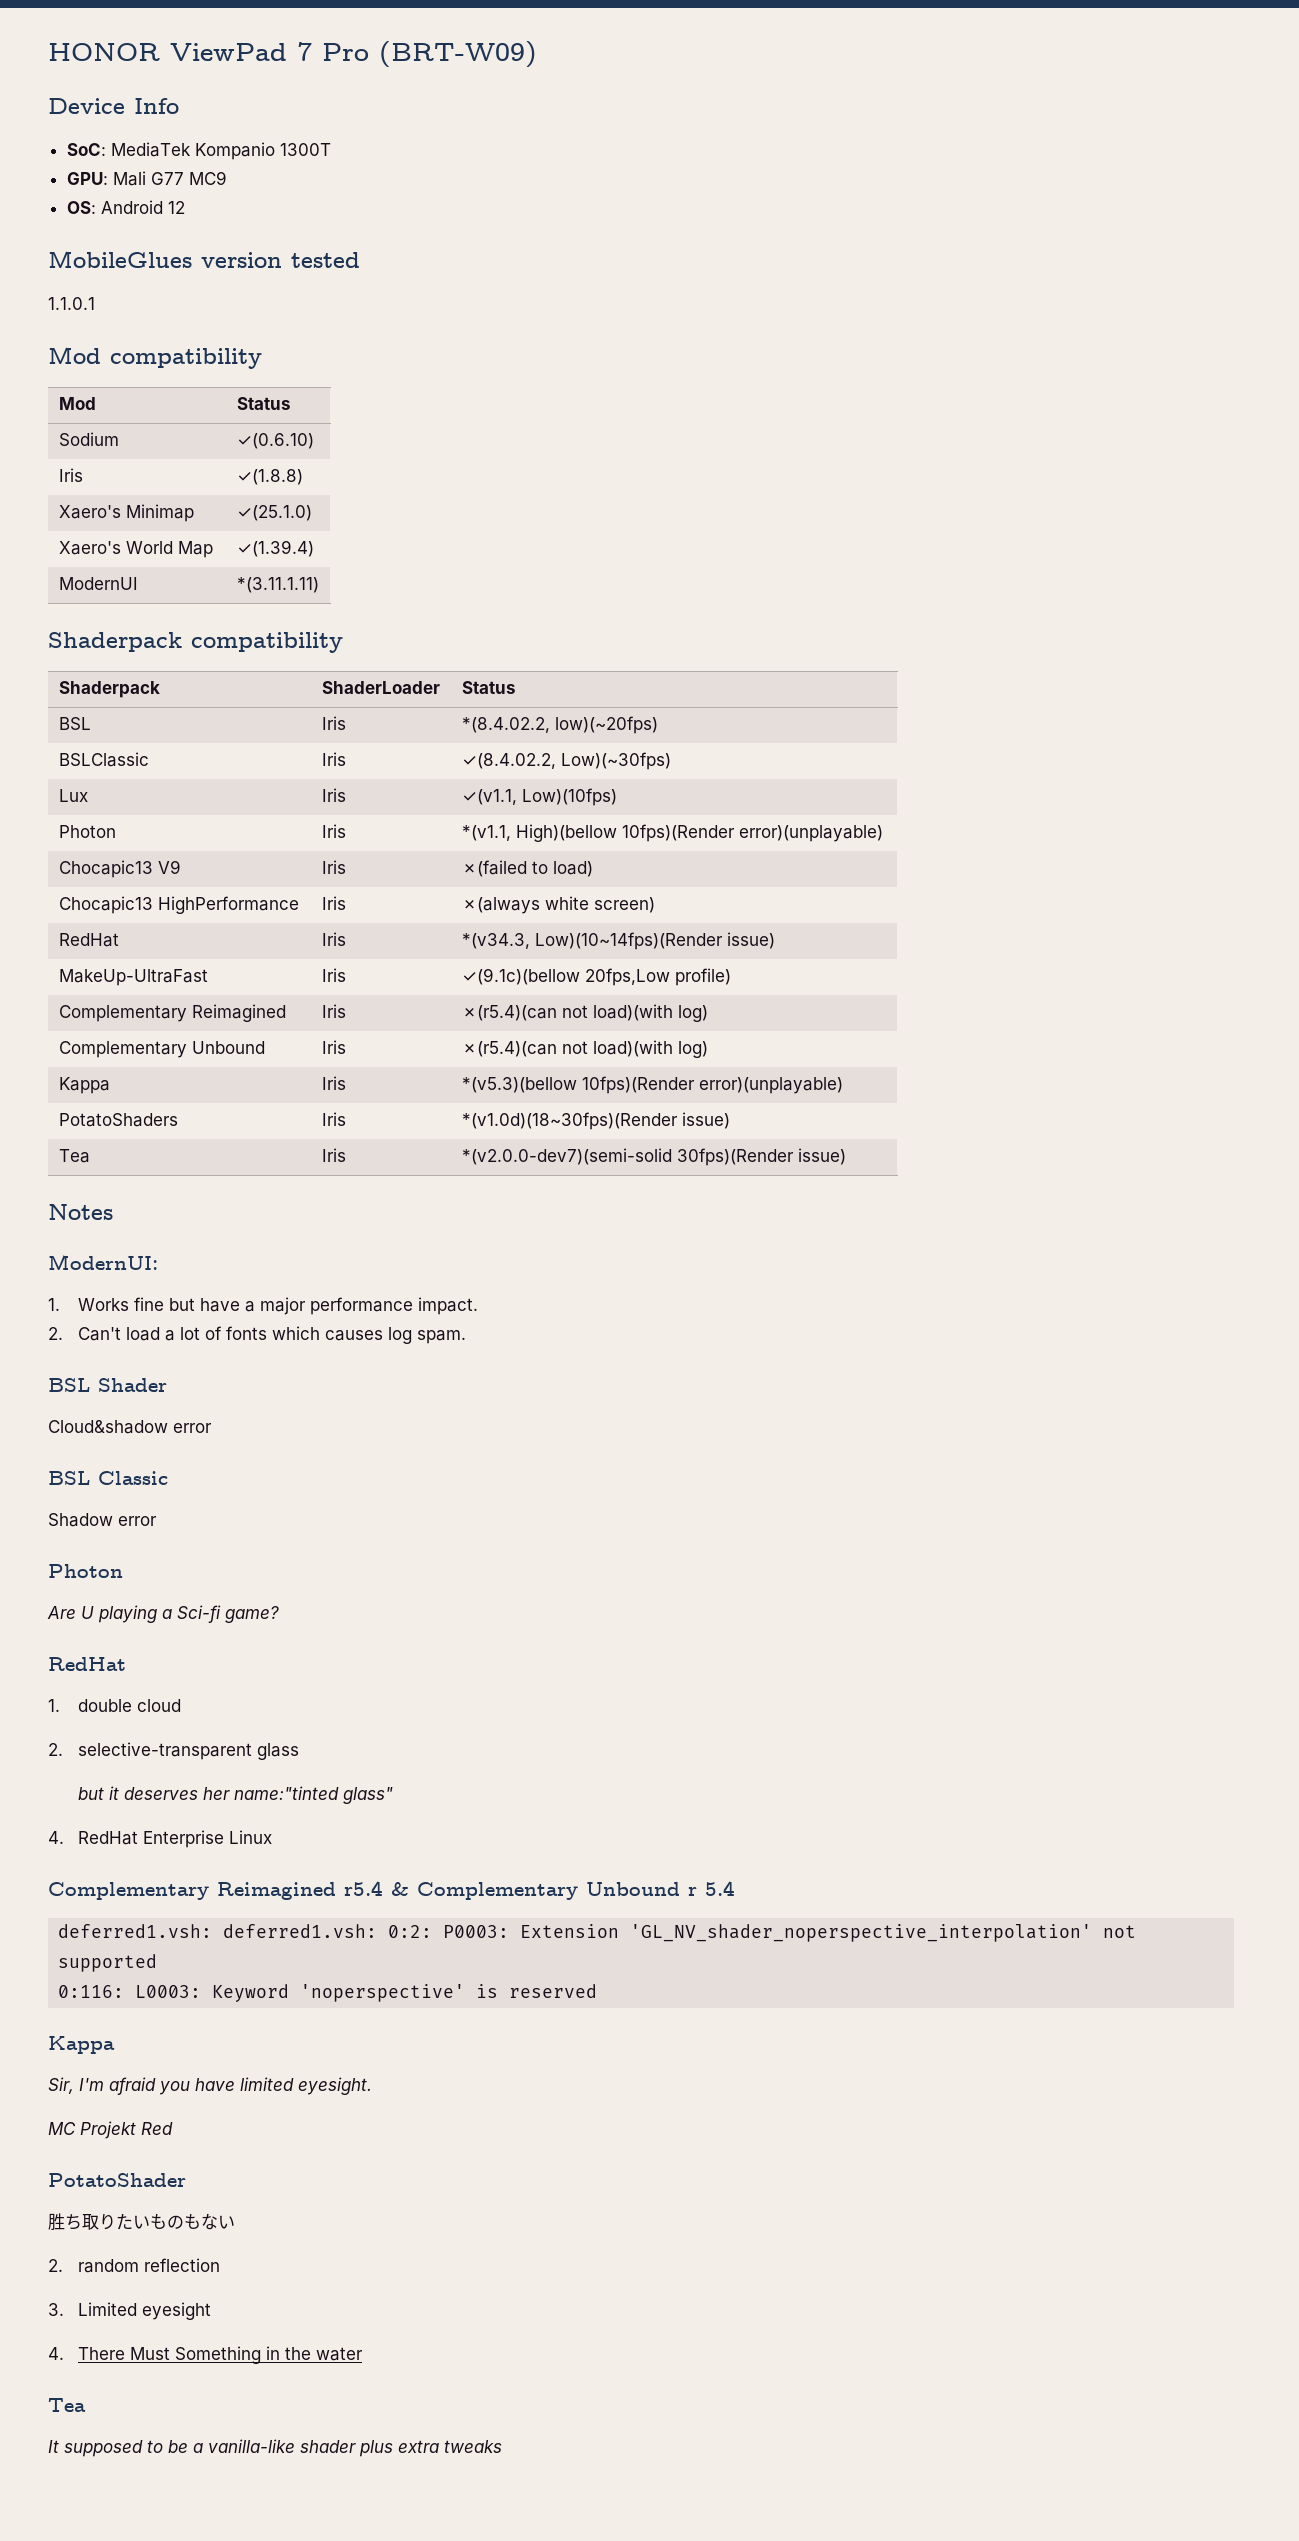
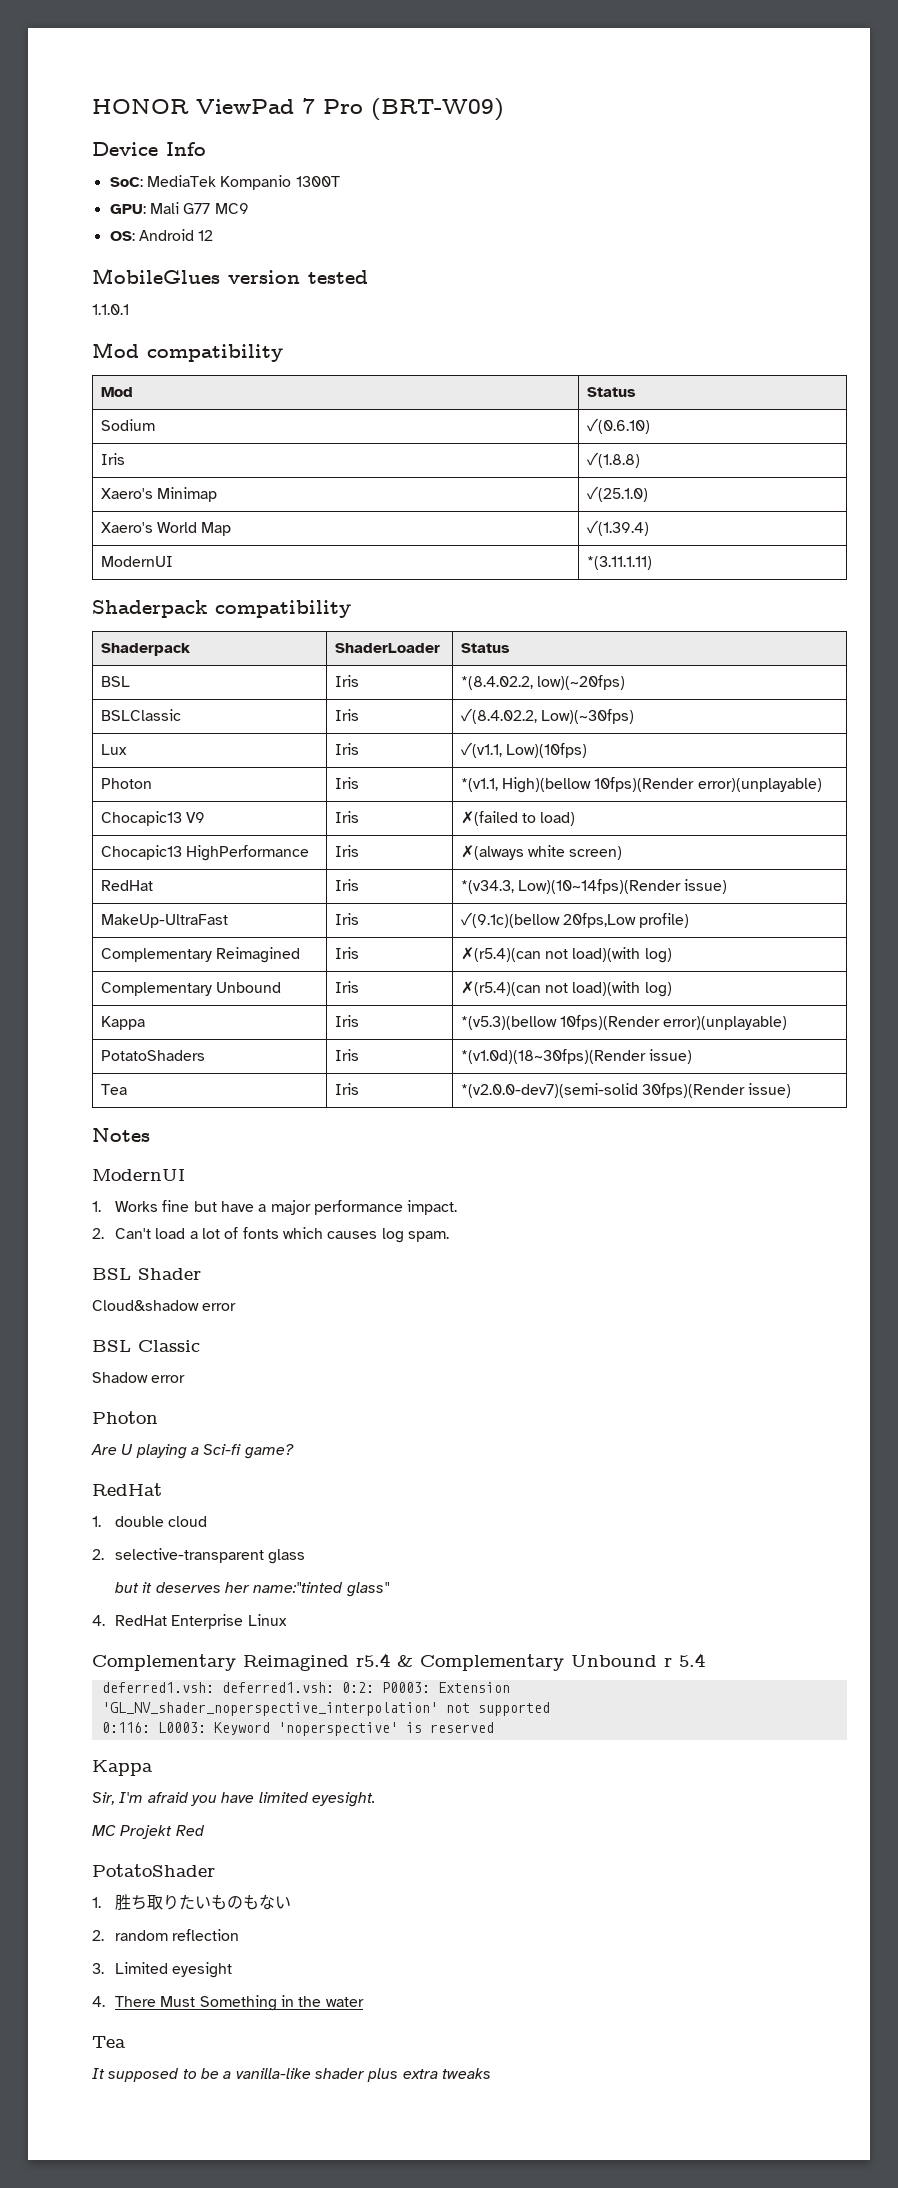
[48,1254,158,1270] ModernUI: -> [92,1169,185,1181] ModernUI
(186, 2180) none -> [92,1897,101,1908] 1.

